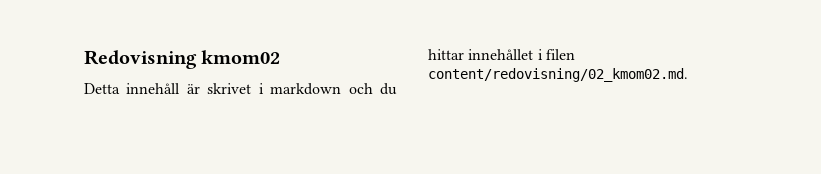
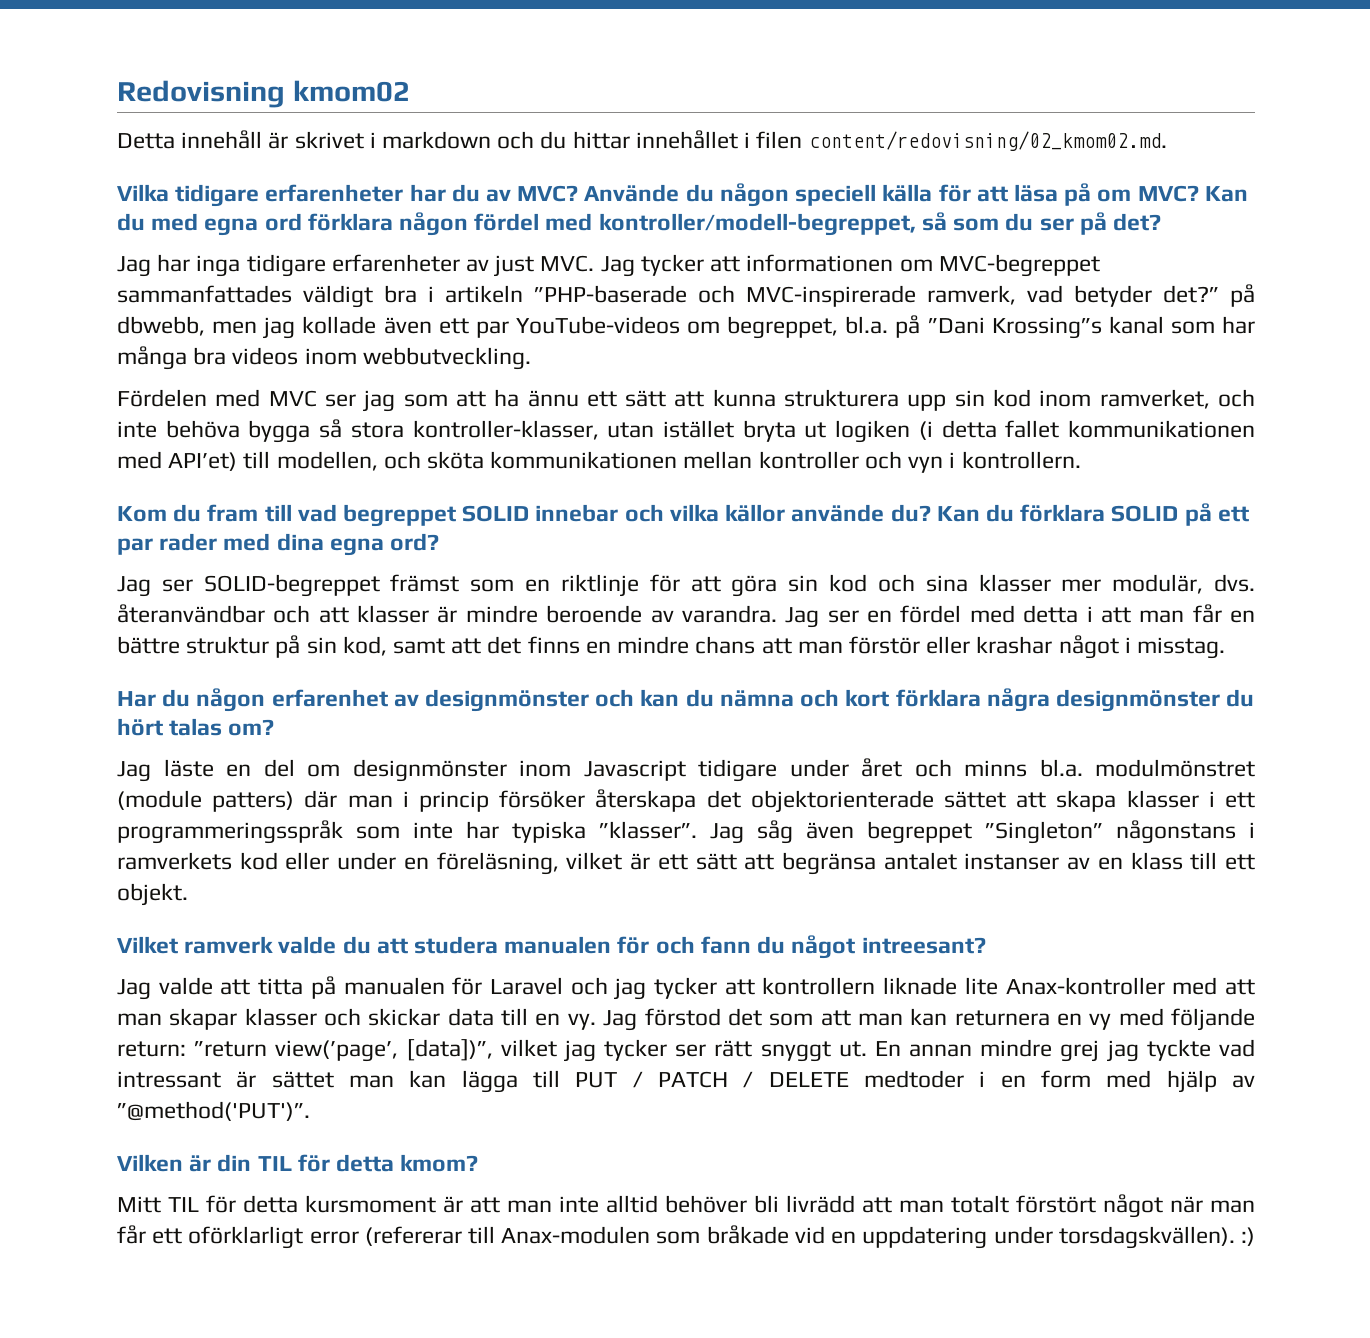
(688, 75) none -> [117,183,1248,207] [117,212,1161,236] [117,254,1100,277] [117,284,1255,308] [117,315,1255,339] [117,346,531,370] [117,389,1255,412] [117,419,1255,443] [117,451,1081,473] [117,503,1249,527] [117,533,440,556] [117,574,1255,597] [117,604,1255,628] [117,635,1225,659] [117,688,1255,712] [117,718,275,736] [117,758,1255,782] [117,789,1256,813] [117,820,1255,844] [117,852,1255,875] [117,883,188,906] [117,935,986,959] [117,976,1256,1000] [117,1008,1256,1031] [117,1039,1255,1062] [117,1070,1255,1093] [117,1101,310,1121] [117,1154,479,1172] [117,1194,1255,1218] [117,1225,1255,1249] // Vilka tidigare erfarenheter har du av MVC? Använde du någon speciell källa för att läsa på om MVC? Kan du med egna ord förklara någon fördel med kontroller/modell-begreppet, så som du ser på det? // Jag har inga tidigare erfarenheter av just MVC. Jag tycker att informationen om MVC-begreppet sammanfattades väldigt bra i artikeln ”PHP-baserade och MVC-inspirerade ramverk, vad betyder det?” på dbwebb, men jag kollade även ett par YouTube-videos om begreppet, bl.a. på ”Dani Krossing”s kanal som har många bra videos inom webbutveckling. // Fördelen med MVC ser jag som att ha ännu ett sätt att kunna strukturera upp sin kod inom ramverket, och inte behöva bygga så stora kontroller-klasser, utan istället bryta ut logiken (i detta fallet kommunikationen med API’et) till modellen, och sköta kommunikationen mellan kontroller och vyn i kontrollern. // Kom du fram till vad begreppet SOLID innebar och vilka källor använde du? Kan du förklara SOLID på ett par rader med dina egna ord? // Jag ser SOLID-begreppet främst som en riktlinje för att göra sin kod och sina klasser mer modulär, dvs. återanvändbar och att klasser är mindre beroende av varandra. Jag ser en fördel med detta i att man får en bättre struktur på sin kod, samt att det finns en mindre chans att man förstör eller krashar något i misstag. // Har du någon erfarenhet av designmönster och kan du nämna och kort förklara några designmönster du hört talas om? // Jag läste en del om designmönster inom Javascript tidigare under året och minns bl.a. modulmönstret (module patters) där man i princip försöker återskapa det objektorienterade sättet att skapa klasser i ett programmeringsspråk som inte har typiska ”klasser”. Jag såg även begreppet ”Singleton” någonstans i ramverkets kod eller under en föreläsning, vilket är ett sätt att begränsa antalet instanser av en klass till ett objekt. // Vilket ramverk valde du att studera manualen för och fann du något intreesant? // Jag valde att titta på manualen för Laravel och jag tycker att kontrollern liknade lite Anax-kontroller med att man skapar klasser och skickar data till en vy. Jag förstod det som att man kan returnera en vy med följande return: ”return view(’page’, [data])”, vilket jag tycker ser rätt snyggt ut. En annan mindre grej jag tyckte vad intressant är sättet man kan lägga till PUT / PATCH / DELETE medtoder i en form med hjälp av ”@method('PUT')”. // Vilken är din TIL för detta kmom? // Mitt TIL för detta kursmoment är att man inte alltid behöver bli livrädd att man totalt förstört något när man får ett oförklarligt error (refererar till Anax-modulen som bråkade vid en uppdatering under torsdagskvällen). :)

